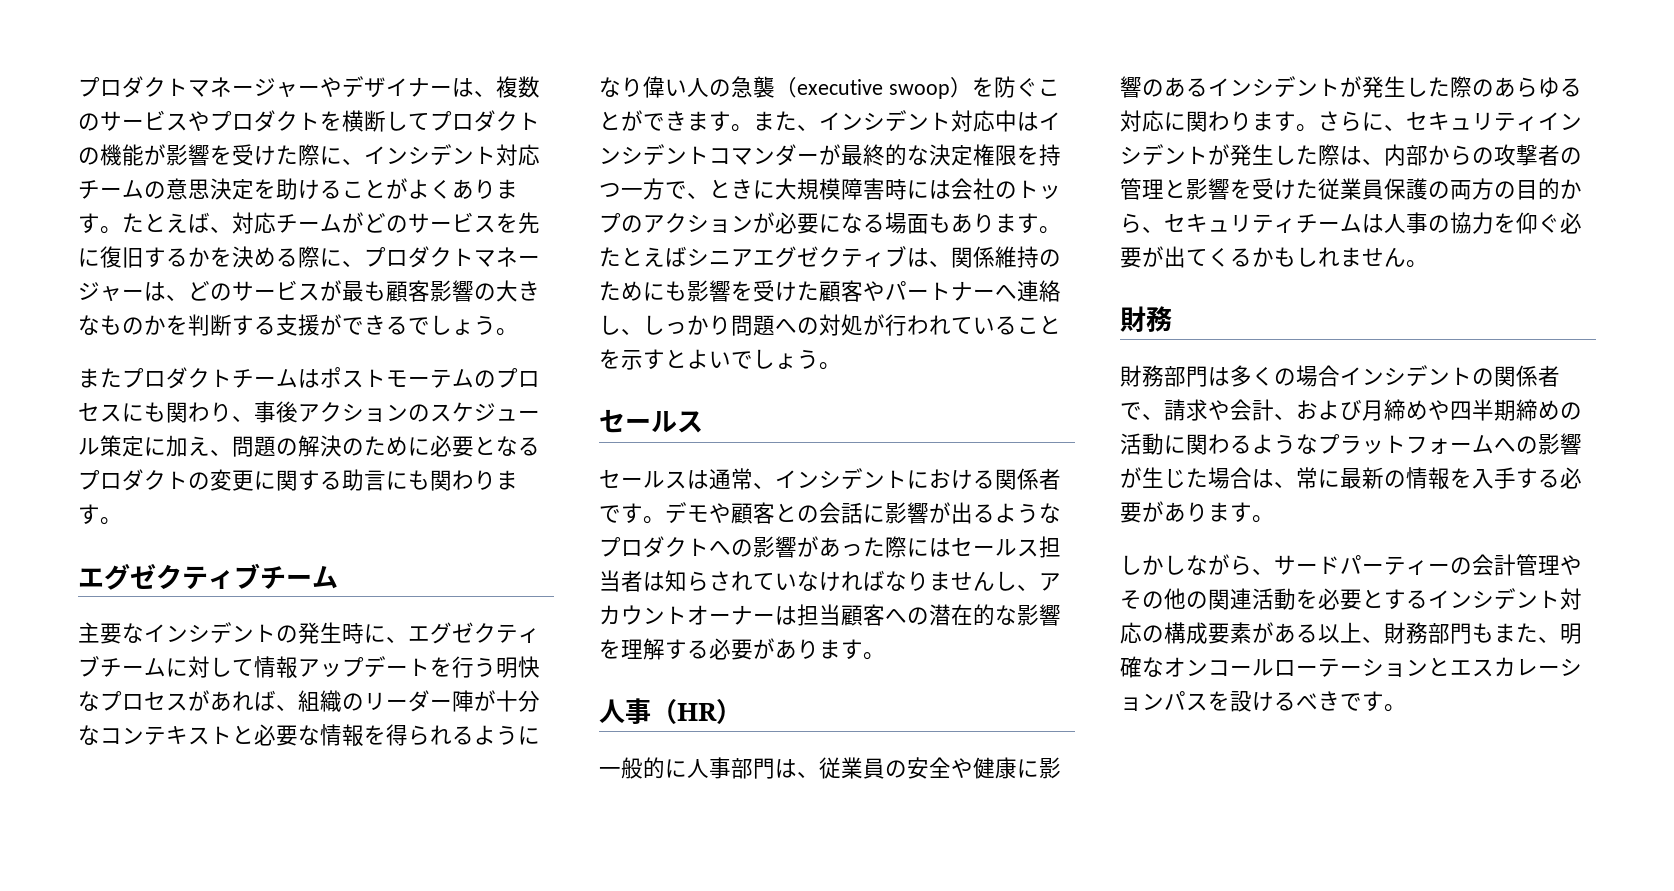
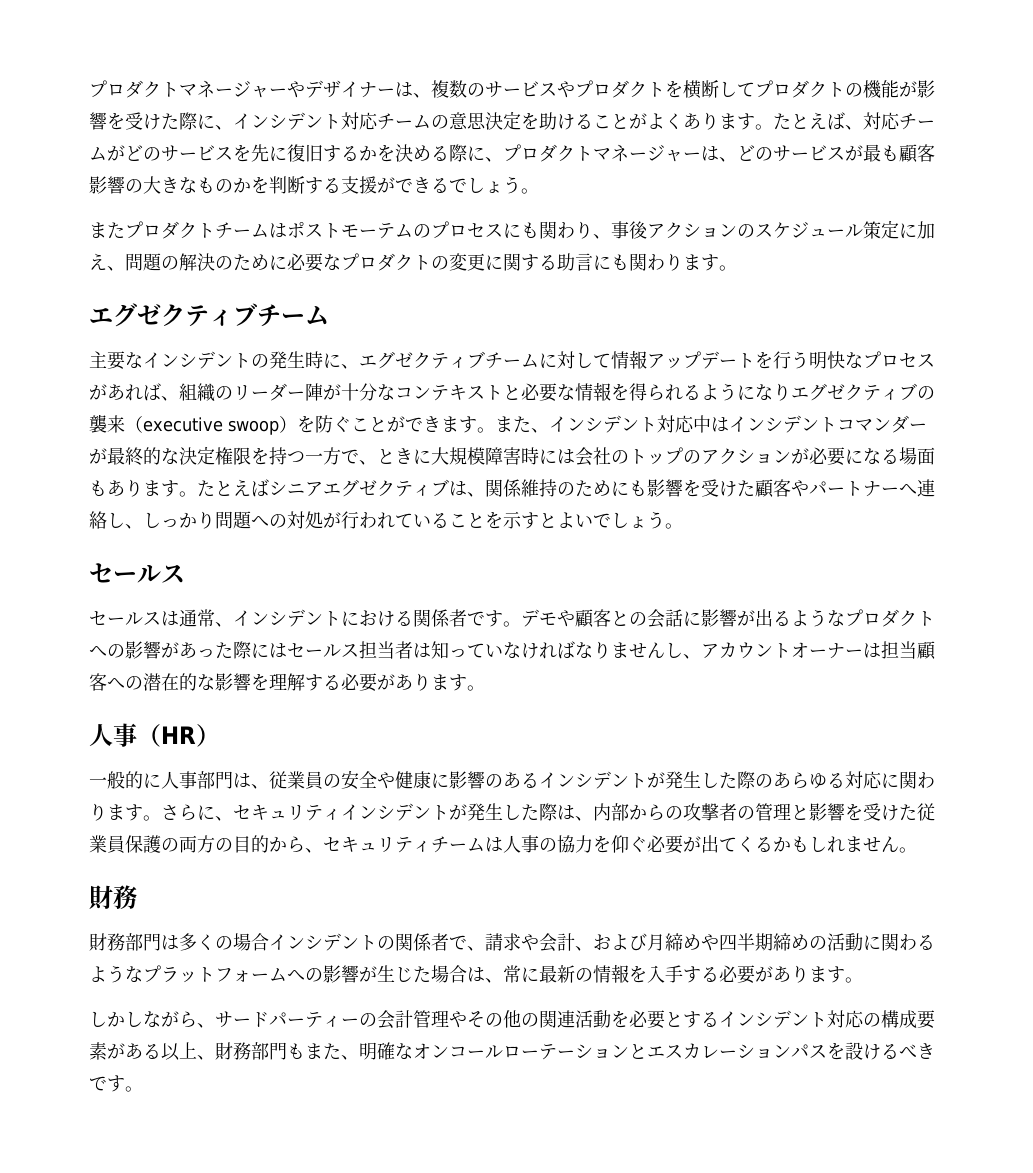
[474,436,540,456] となる -> [323,254,341,271] な
[643,76,775,98] 偉い人の急襲 -> [791,383,935,401] [89,414,125,433] エグゼクティブの襲来
[687,571,753,592] らされ -> [449,649,467,658] っ

